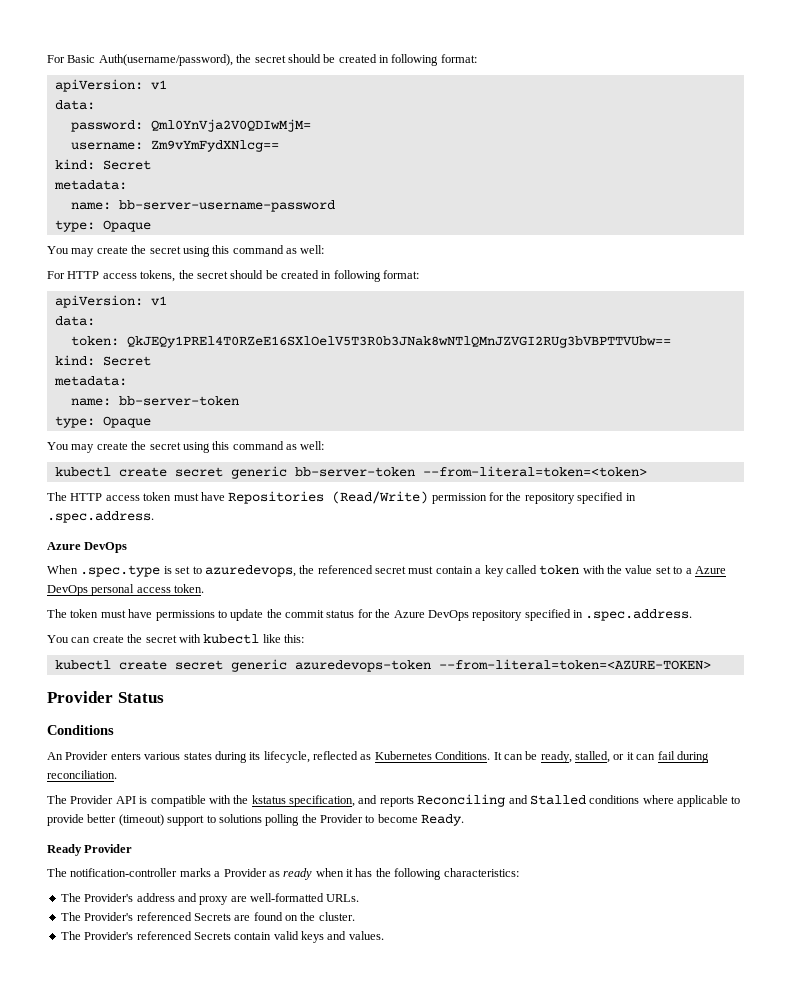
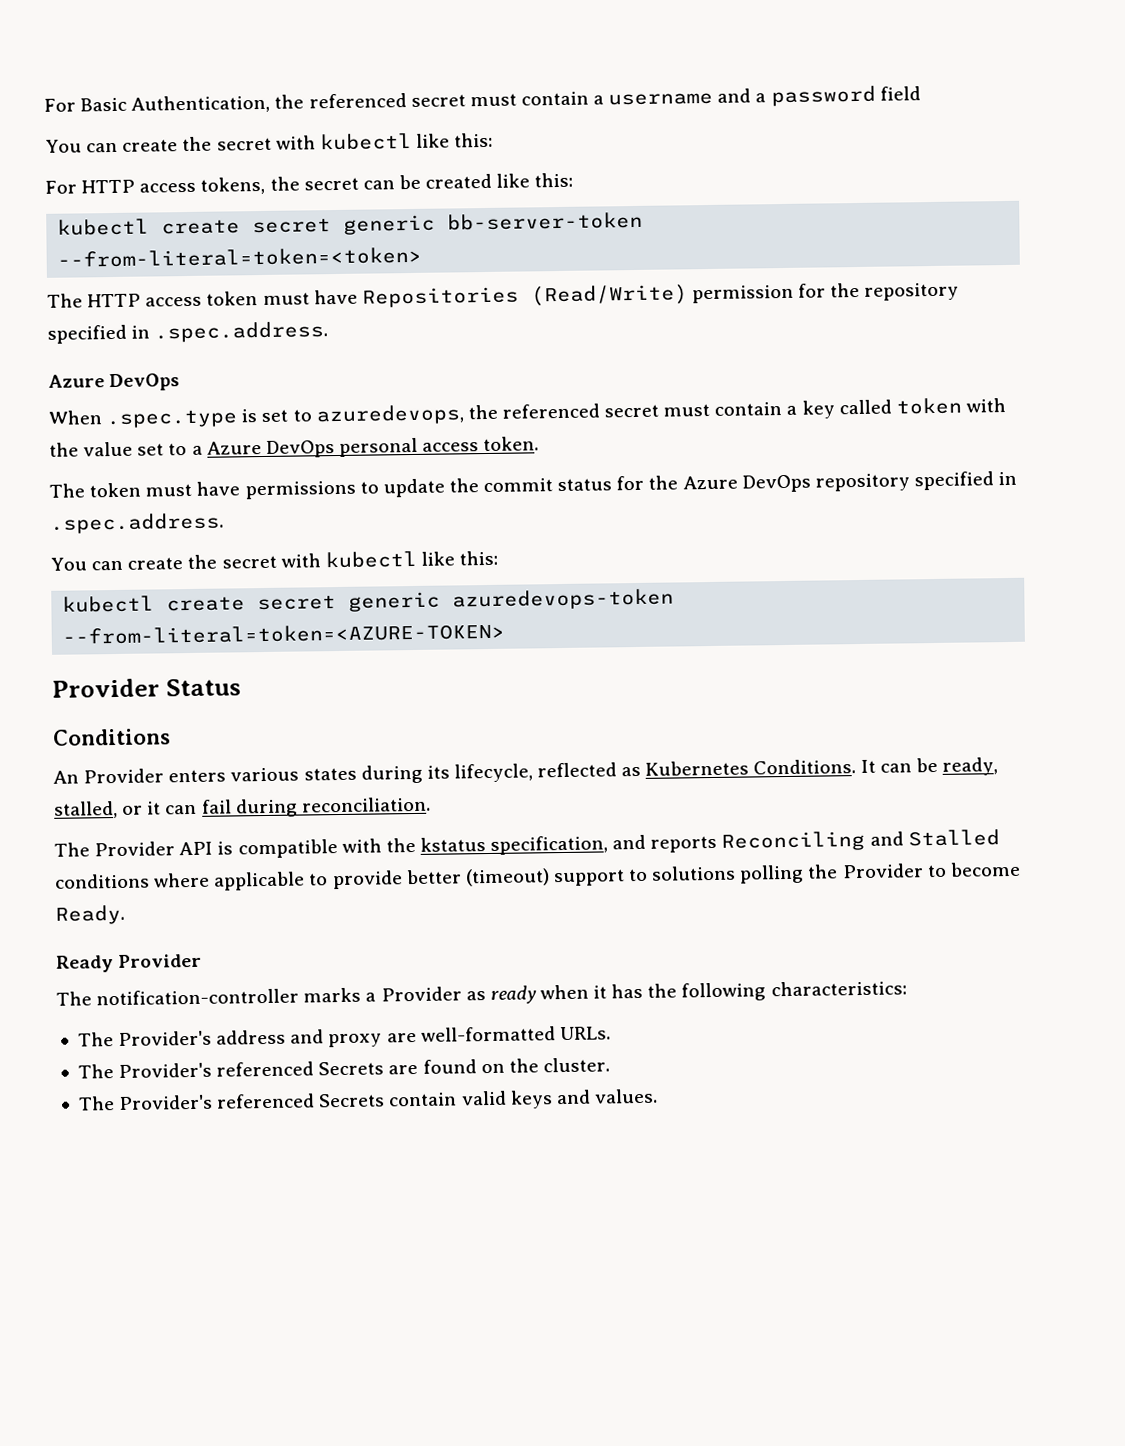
[98,54,477,66] [54,79,167,92] [54,100,95,110] [70,119,311,132] [70,140,279,152] [54,159,151,170] [53,180,127,190] [70,200,335,212] [54,220,151,232] [47,245,325,257] Auth(username/password), the secret should be created in following format: // apiVersion: v1 // data: // password: Qml0YnVja2V0QDIwMjM= // username: Zm9vYmFydXNlcg== // kind: Secret // metadata: // name: bb-server-username-password // type: Opaque // You may create the secret using this command as well: -> [131,85,921,114] [45,132,494,153] Authentication, the referenced secret must contain a username and a password field // You can create the secret with kubectl like this:
[230,270,420,282] [54,295,167,308] [54,316,95,326] [70,336,671,348] [54,355,151,366] [53,376,127,386] [70,396,239,406] [54,416,151,428] [47,441,325,453] should be created in following format: // apiVersion: v1 // data: // token: QkJEQy1PREl4T0RZeE16SXlOelV5T3R0b3JNak8wNTlQMnJZVGI2RUg3bVBPTTVUbw== // kind: Secret // metadata: // name: bb-server-token // type: Opaque // You may create the secret using this command as well: -> [362,172,574,190] can be created like this:

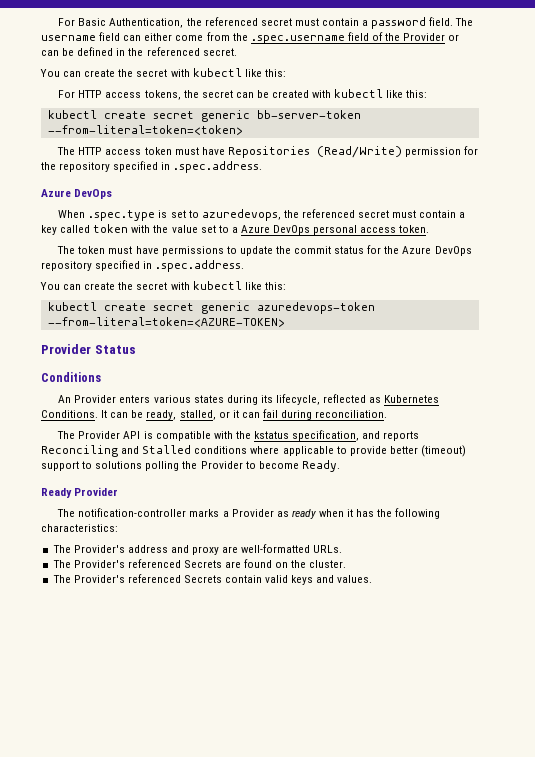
[608,85,921,107] username and a password field -> [371,17,474,29] [41,32,460,44] [41,47,237,56] password field. The username field can either come from the .spec.username field of the Provider or can be defined in the referenced secret.
(493, 181) none -> [312,89,384,98] with kubectl

